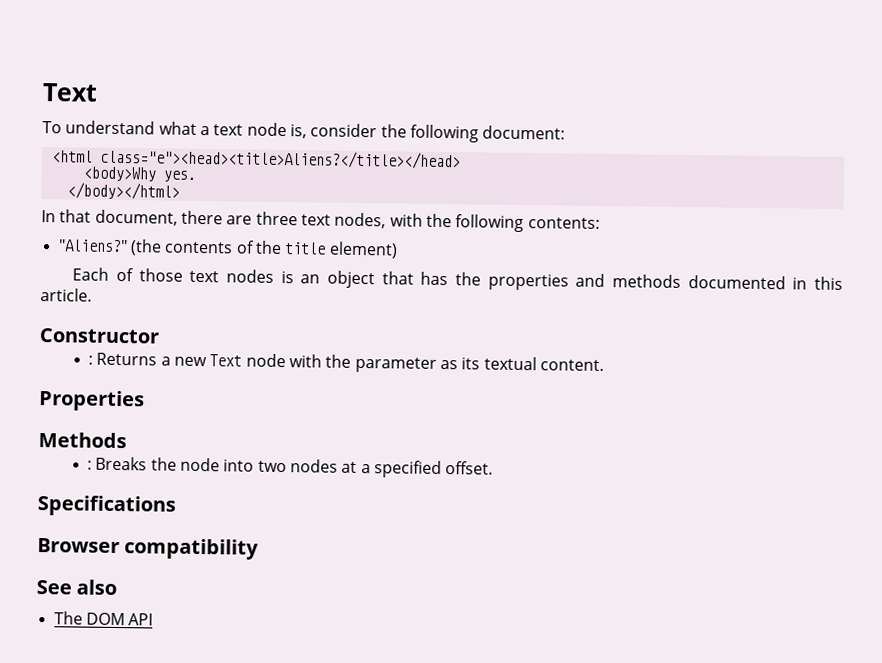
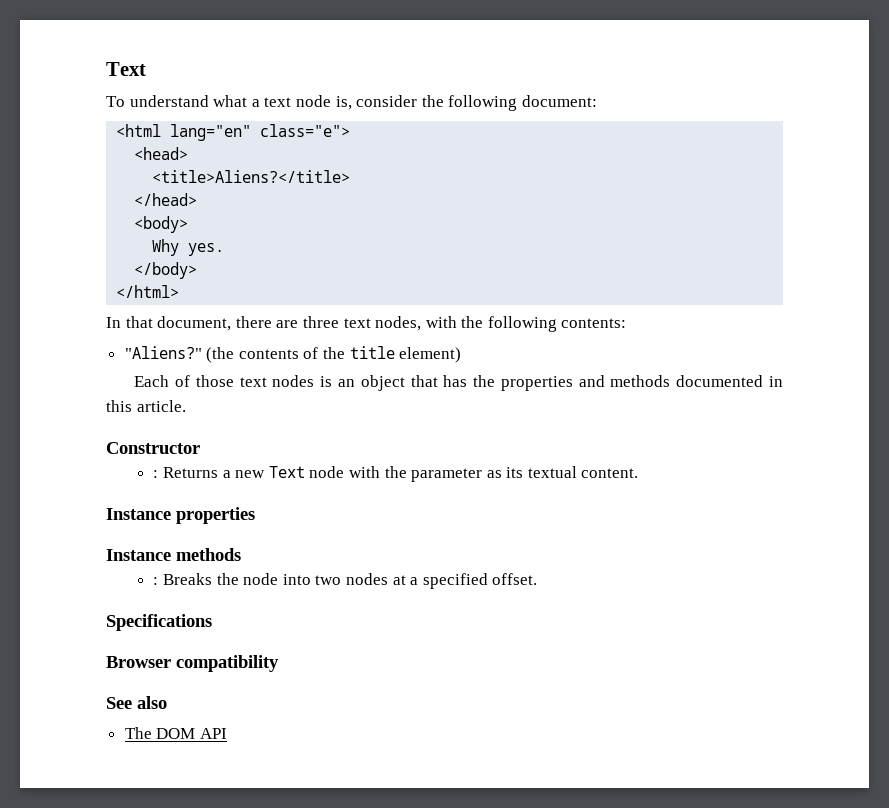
[99,148,461,170] [82,166,157,182] class="e"><head><title>Aliens?</title></head> // <body>Why -> [170,124,351,141] [134,147,189,160] [152,170,351,183] [134,193,198,206] [134,216,189,233] [152,239,180,256] lang="en" class="e"> // <head> // <title>Aliens?</title> // </head> // <body> // Why
[66,182,180,200] </body></html> -> [134,262,198,279] [116,285,180,298] </body> // </html>
[38,390,145,412] [38,432,127,449] Properties // Methods -> [106,507,255,524] [106,548,241,561] Instance properties // Instance methods

